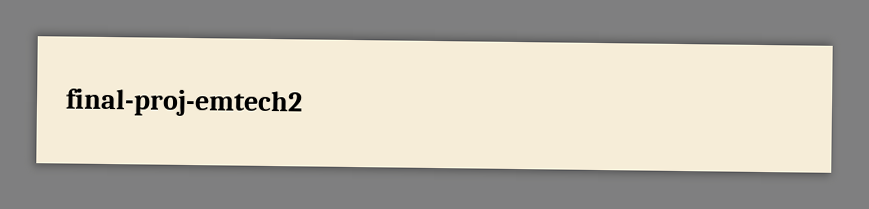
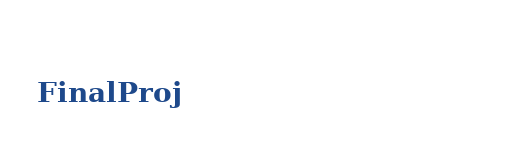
[65,88,303,118] final-proj-emtech2 -> [37,81,182,108] FinalProj

